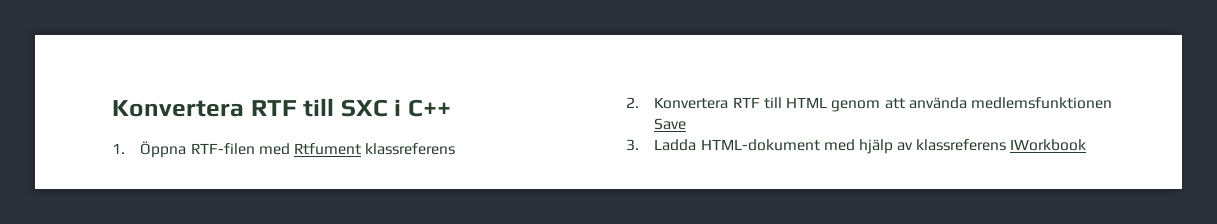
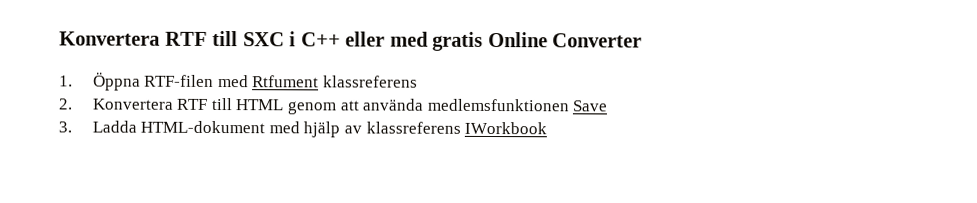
(452, 108) none -> [345,31,643,51] eller med gratis Online Converter

